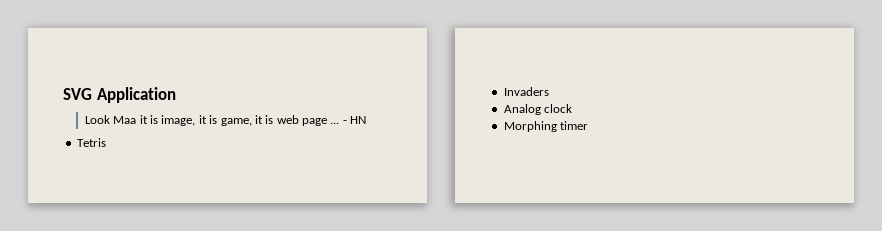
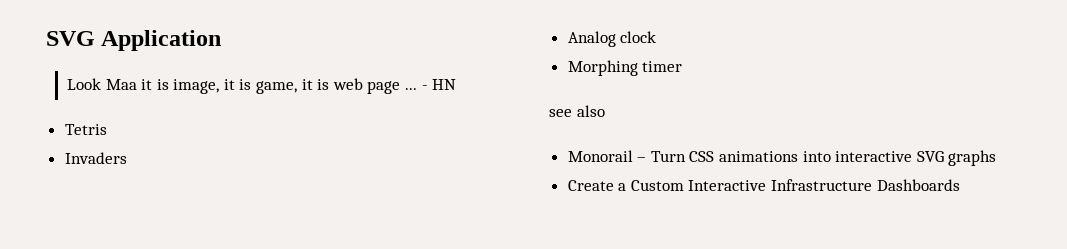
(589, 125) none -> [549,105,605,117] [567,150,997,166] [567,179,960,191] // see also // Monorail – Turn CSS animations into interactive SVG graphs // Create a Custom Interactive Infrastructure Dashboards

